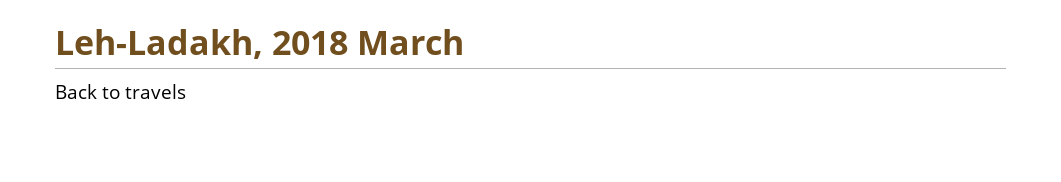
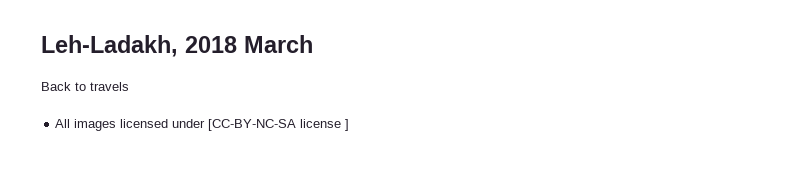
(186, 91) none -> [55,119,350,131] // All images licensed under [CC-BY-NC-SA license ]

